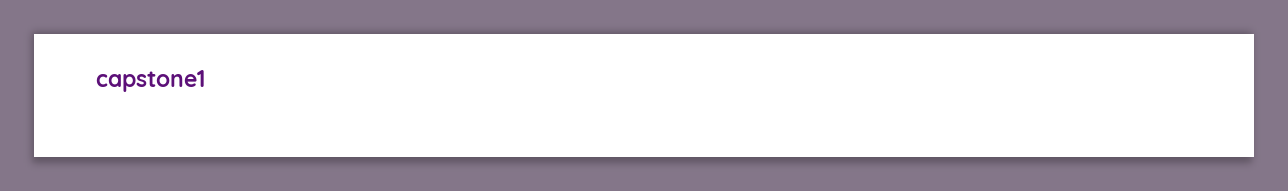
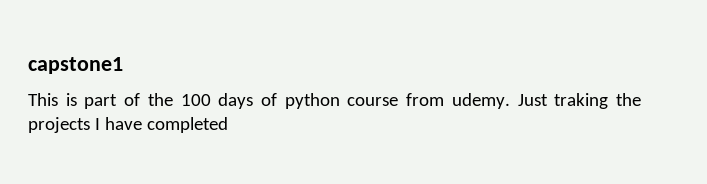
(205, 81) none -> [28,93,641,109] [28,117,228,133] // This is part of the 100 days of python course from udemy. Just traking the projects I have completed

